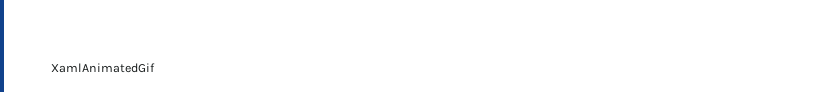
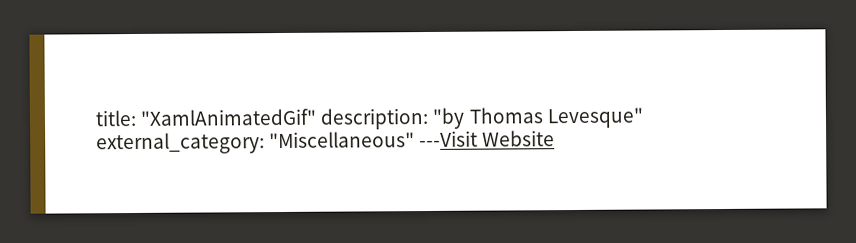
[51,63,155,73] XamlAnimatedGif -> [95,107,644,130] [96,130,556,155] title: "XamlAnimatedGif" description: "by Thomas Levesque" external_category: "Miscellaneous" ---Visit Website

